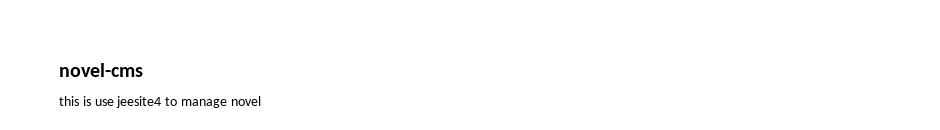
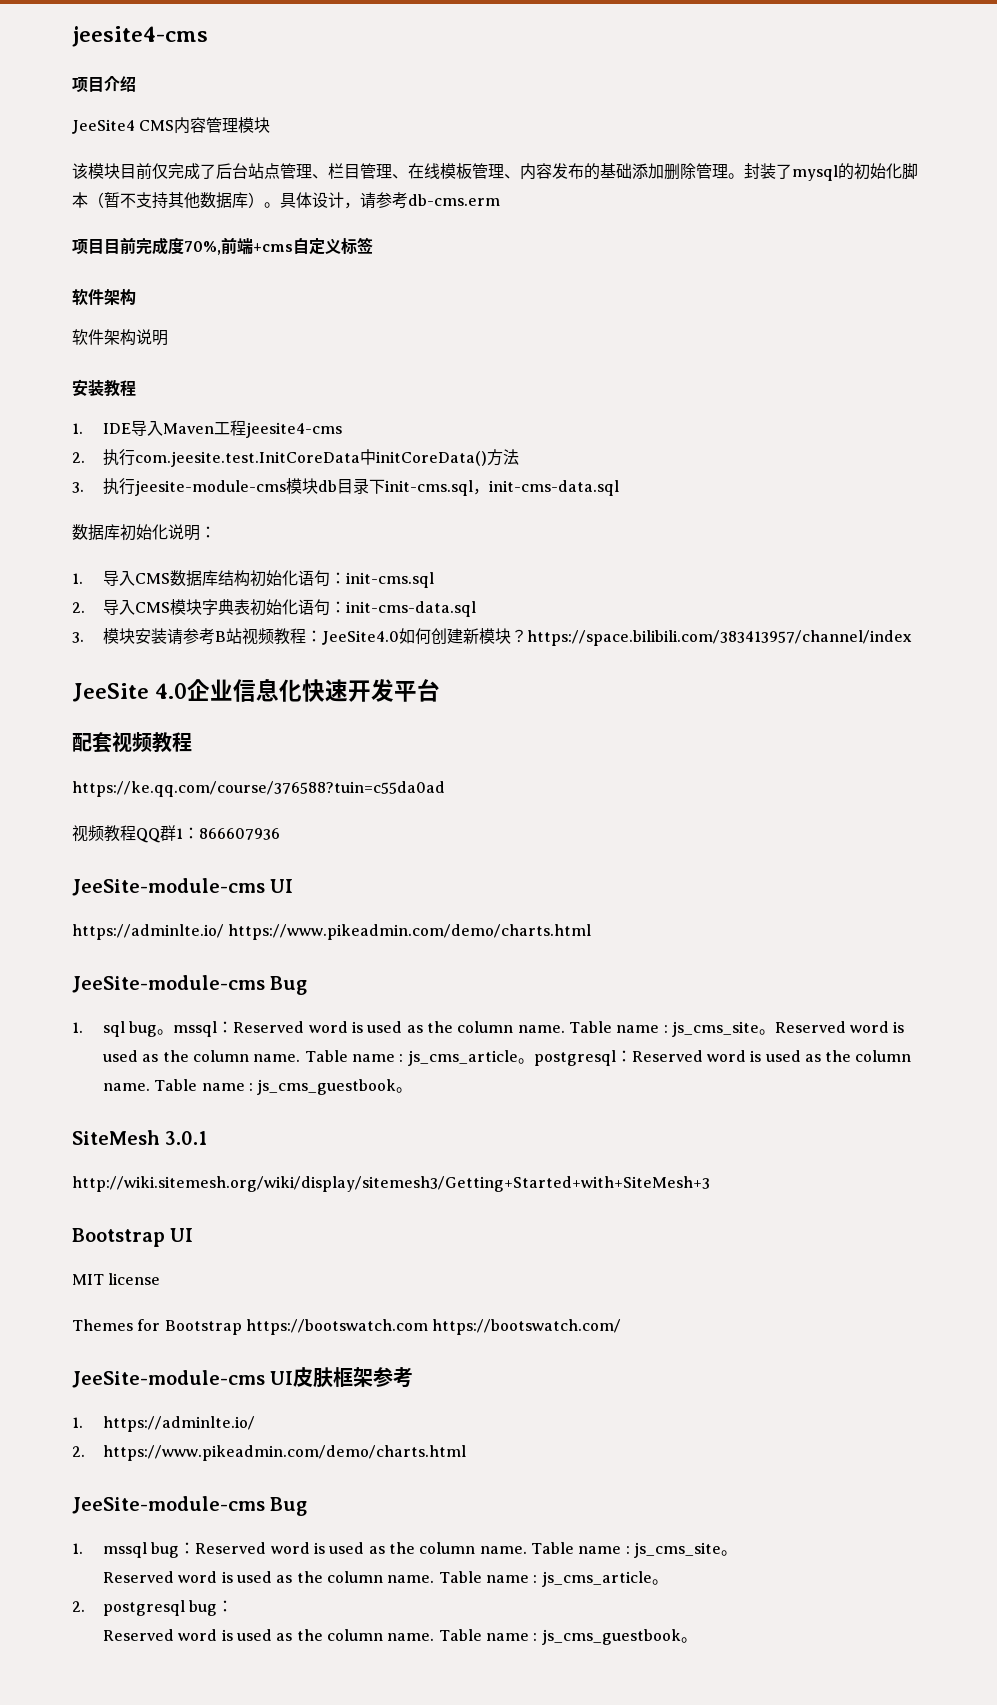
[59,63,143,77] [59,96,261,108] novel-cms // this is use jeesite4 to manage novel -> [72,26,208,47] [72,76,136,93] [72,117,271,134] [72,163,918,181] [72,192,500,209] [72,237,373,255] [72,288,136,306] [72,329,168,346] [72,379,136,397] [72,420,343,438] [72,449,520,467] [72,478,620,496] [72,524,216,541] [72,570,435,588] [72,599,477,617] [72,628,913,646] [72,678,441,702] [72,732,192,753] [72,781,445,797] [72,825,280,843] [72,878,294,896] [72,924,592,940] [72,975,308,995] [72,1021,905,1037] [103,1050,912,1066] [103,1079,413,1095] [72,1130,208,1145] [72,1176,710,1192] [72,1228,194,1247] [72,1273,161,1285] [72,1319,622,1335] [72,1367,414,1388] [72,1416,256,1432] [72,1445,467,1461] [72,1496,308,1516] [72,1542,737,1558] [103,1571,668,1587] [72,1600,234,1616] [103,1629,697,1645] jeesite4-cms // 项目介绍 // JeeSite4 CMS内容管理模块 // 该模块目前仅完成了后台站点管理、栏目管理、在线模板管理、内容发布的基础添加删除管理。封装了mysql的初始化脚本（暂不支持其他数据库）。具体设计，请参考db-cms.erm // 项目目前完成度70%,前端+cms自定义标签 // 软件架构 // 软件架构说明 // 安装教程 // 1. IDE导入Maven工程jeesite4-cms // 2.执行com.jeesite.test.InitCoreData中initCoreData()方法 // 3.执行jeesite-module-cms模块db目录下init-cms.sql，init-cms-data.sql // 数据库初始化说明： // 1.导入CMS数据库结构初始化语句：init-cms.sql // 2.导入CMS模块字典表初始化语句：init-cms-data.sql // 3.模块安装请参考B站视频教程：JeeSite4.0如何创建新模块？https://space.bilibili.com/383413957/channel/index // JeeSite 4.0企业信息化快速开发平台 // 配套视频教程 // https://ke.qq.com/course/376588?tuin=c55da0ad // 视频教程QQ群1：866607936 // JeeSite-module-cms UI // https://adminlte.io/ https://www.pikeadmin.com/demo/charts.html // JeeSite-module-cms Bug // 1. sql bug。mssql：Reserved word is used as the column name. Table name : js_cms_site。Reserved word is used as the column name. Table name : js_cms_article。postgresql：Reserved word is used as the column name. Table name : js_cms_guestbook。 // SiteMesh 3.0.1 // http://wiki.sitemesh.org/wiki/display/sitemesh3/Getting+Started+with+SiteMesh+3 // Bootstrap UI // MIT license // Themes for Bootstrap https://bootswatch.com https://bootswatch.com/ // JeeSite-module-cms UI皮肤框架参考 // 1. https://adminlte.io/ // 2. https://www.pikeadmin.com/demo/charts.html // JeeSite-module-cms Bug // 1. mssql bug：Reserved word is used as the column name. Table name : js_cms_site。 // Reserved word is used as the column name. Table name : js_cms_article。 // 2. postgresql bug： // Reserved word is used as the column name. Table name : js_cms_guestbook。

